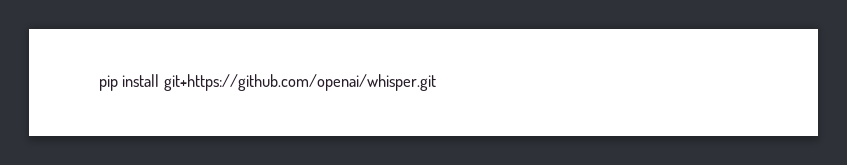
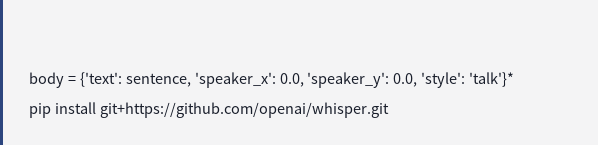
(99, 83) none -> [29,72,515,88] body = {'text': sentence, 'speaker_x': 0.0, 'speaker_y': 0.0, 'style': 'talk'}* //

